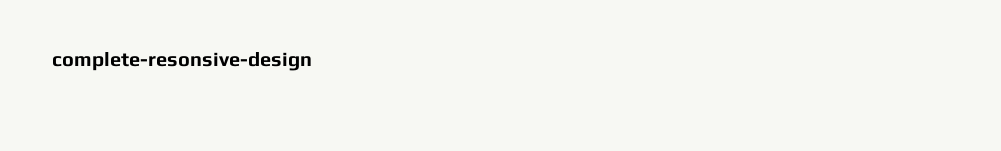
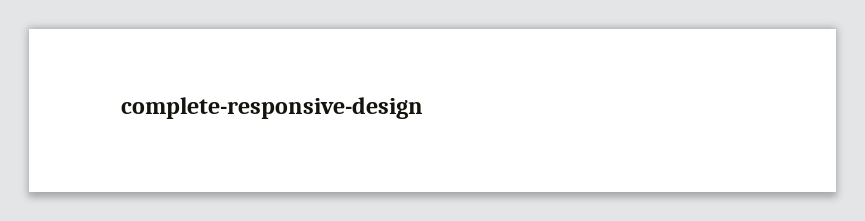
[52,52,312,71] complete-resonsive-design -> [121,97,423,119] complete-responsive-design

